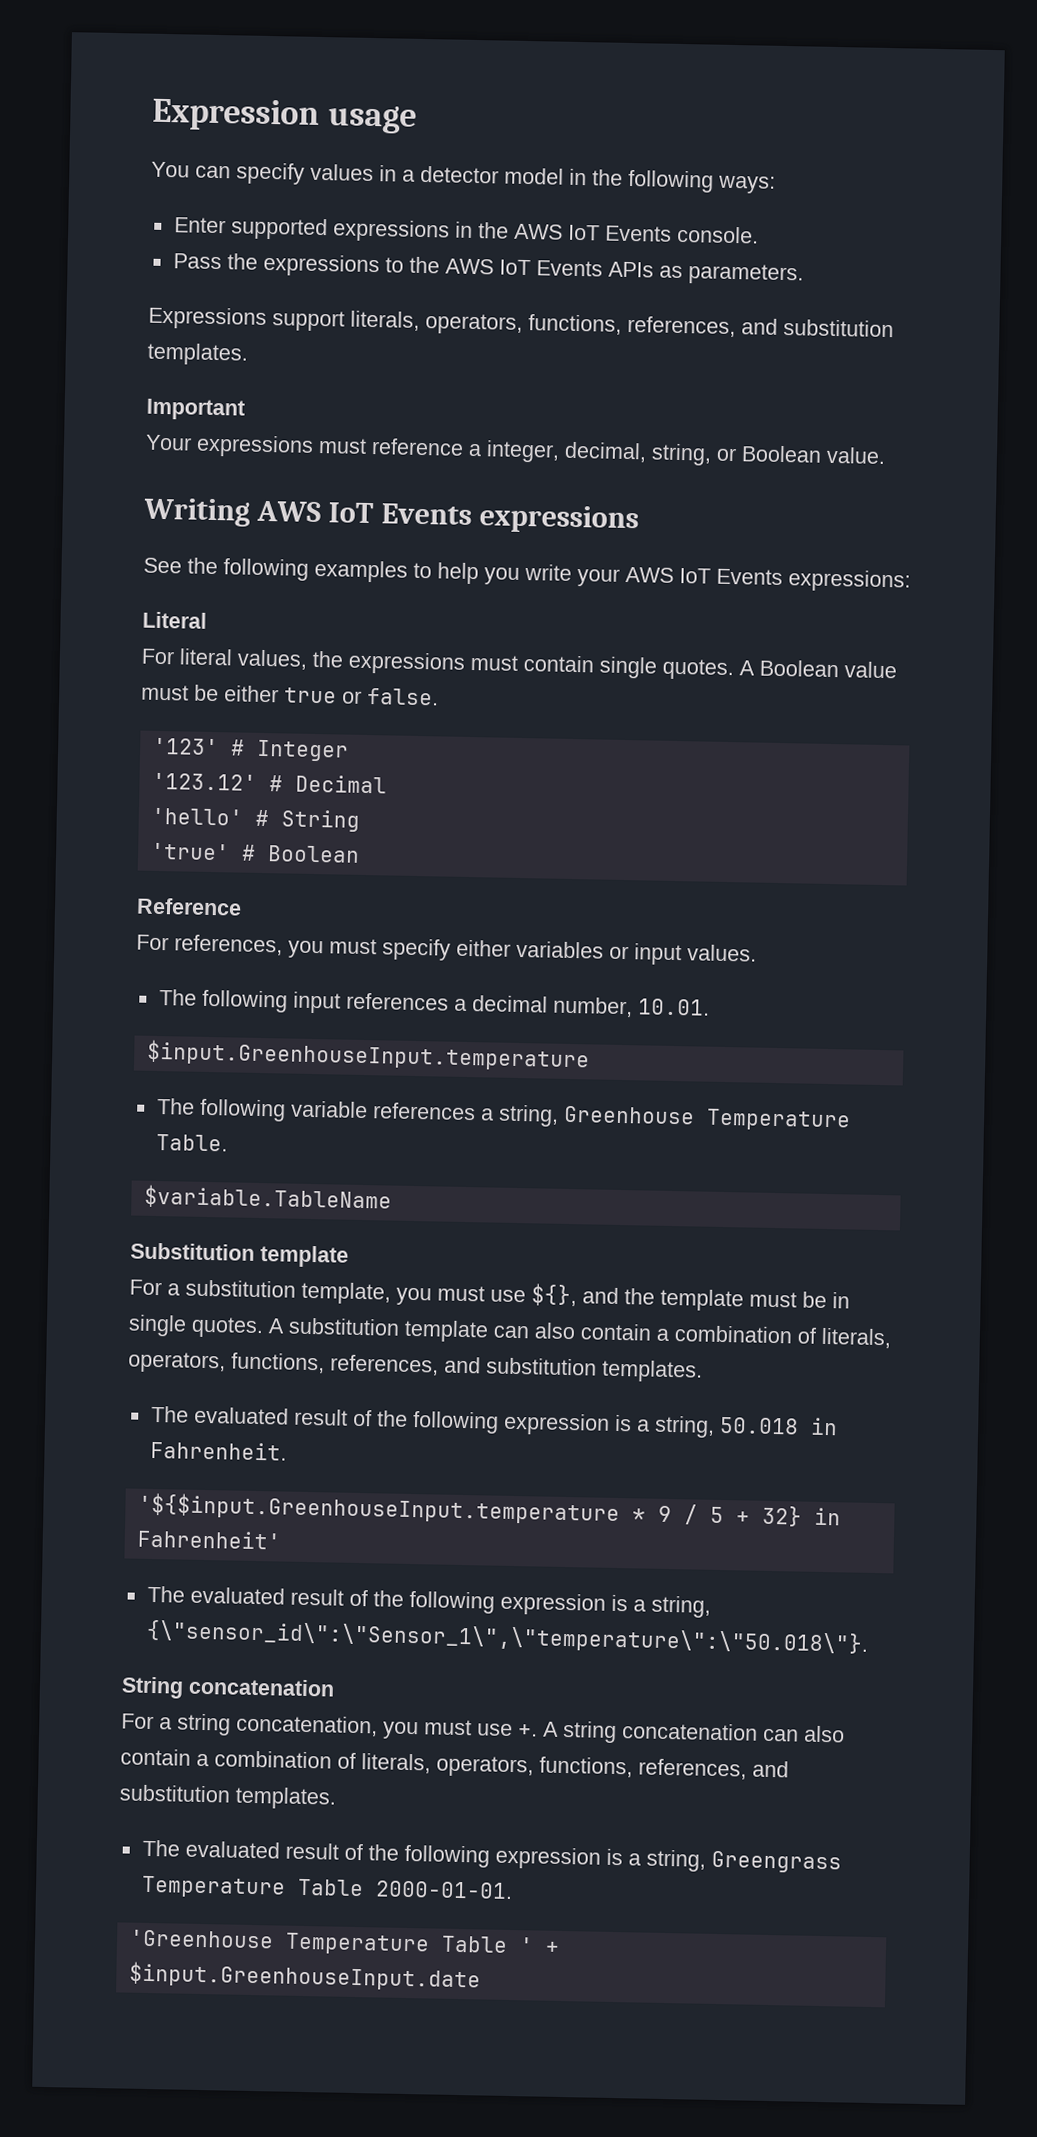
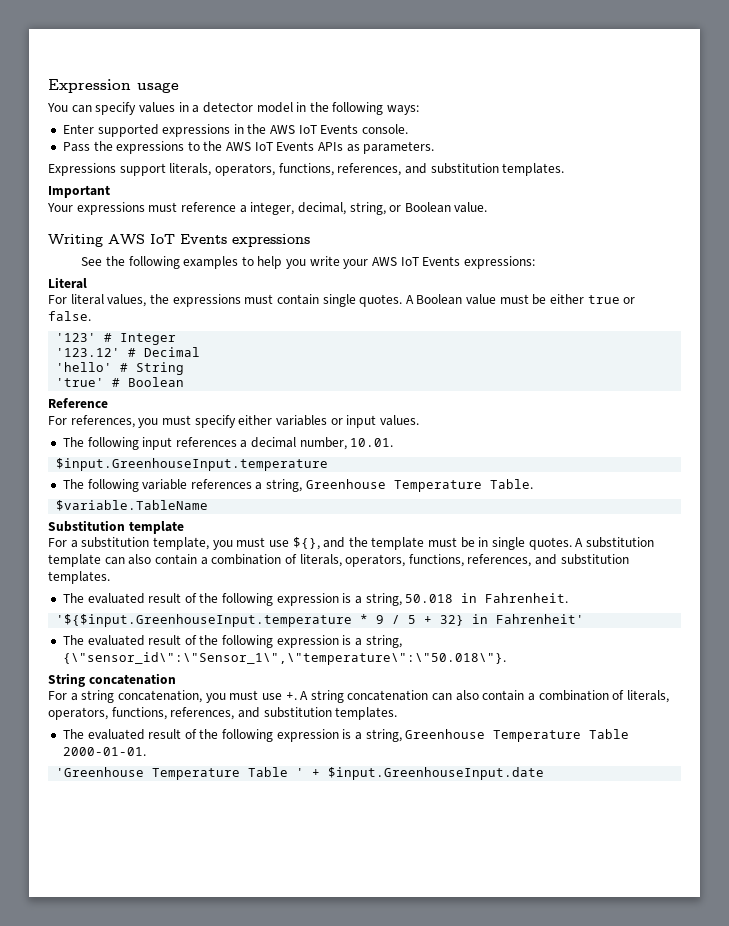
[710,1850,842,1874] Greengrass -> [405,729,486,739] Greenhouse

